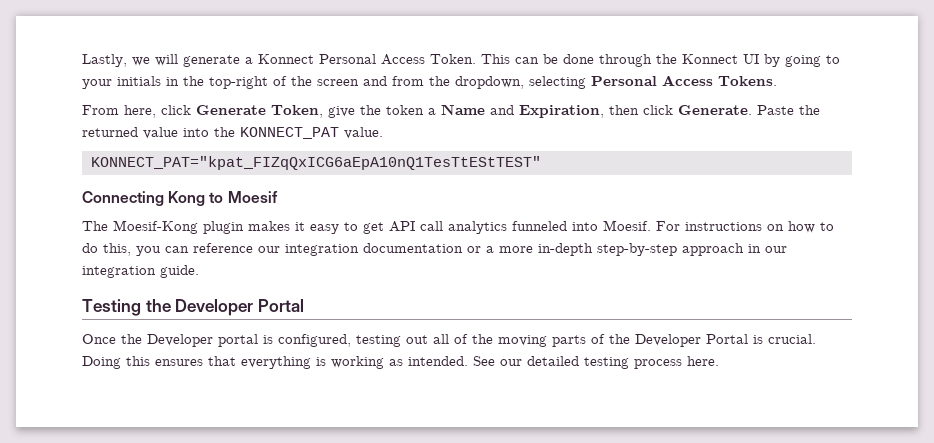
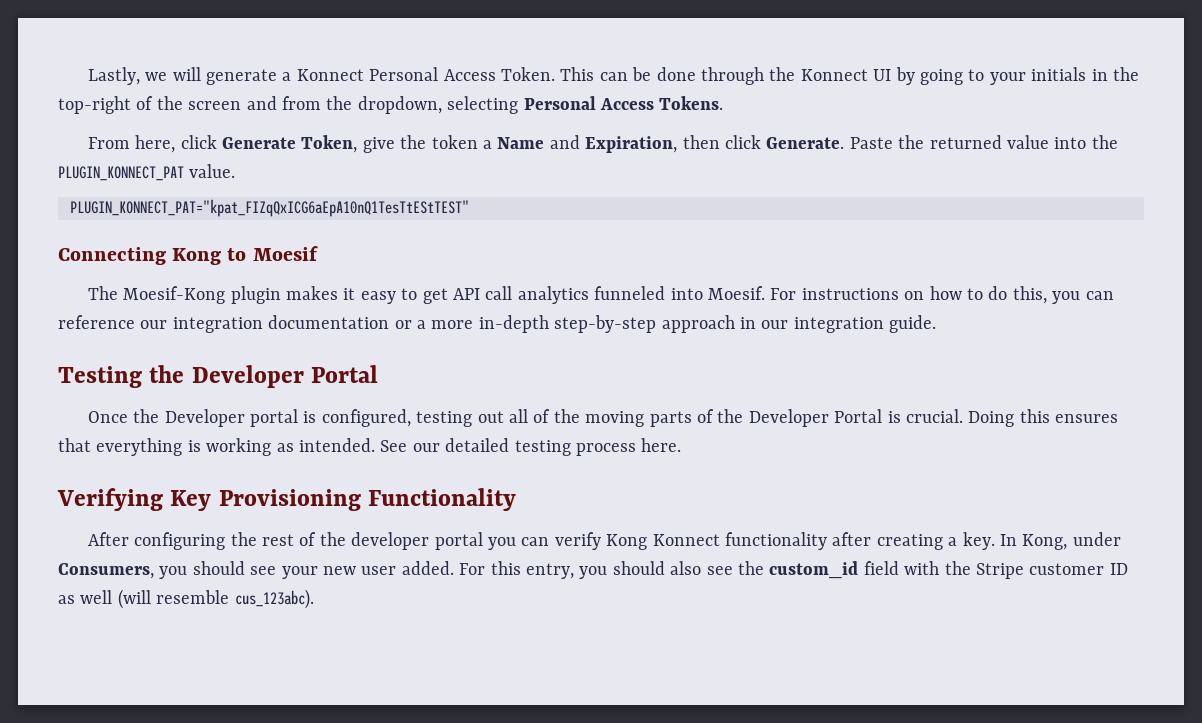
[240,127,339,139] KONNECT_PAT -> [58,166,184,181] PLUGIN_KONNECT_PAT
[90,156,541,170] KONNECT_PAT="kpat_FIZqQxICG6aEpA10nQ1TesTtEStTEST" -> [70,199,469,217] PLUGIN_KONNECT_PAT="kpat_FIZqQxICG6aEpA10nQ1TesTtEStTEST"
(719, 361) none -> [57,488,516,511] [87,532,1121,550] [58,561,1128,579] [58,589,314,609] // Verifying Key Provisioning Functionality // After configuring the rest of the developer portal you can verify Kong Konnect functionality after creating a key. In Kong, under Consumers, you should see your new user added. For this entry, you should also see the custom_id field with the Stripe customer ID as well (will resemble cus_123abc).

